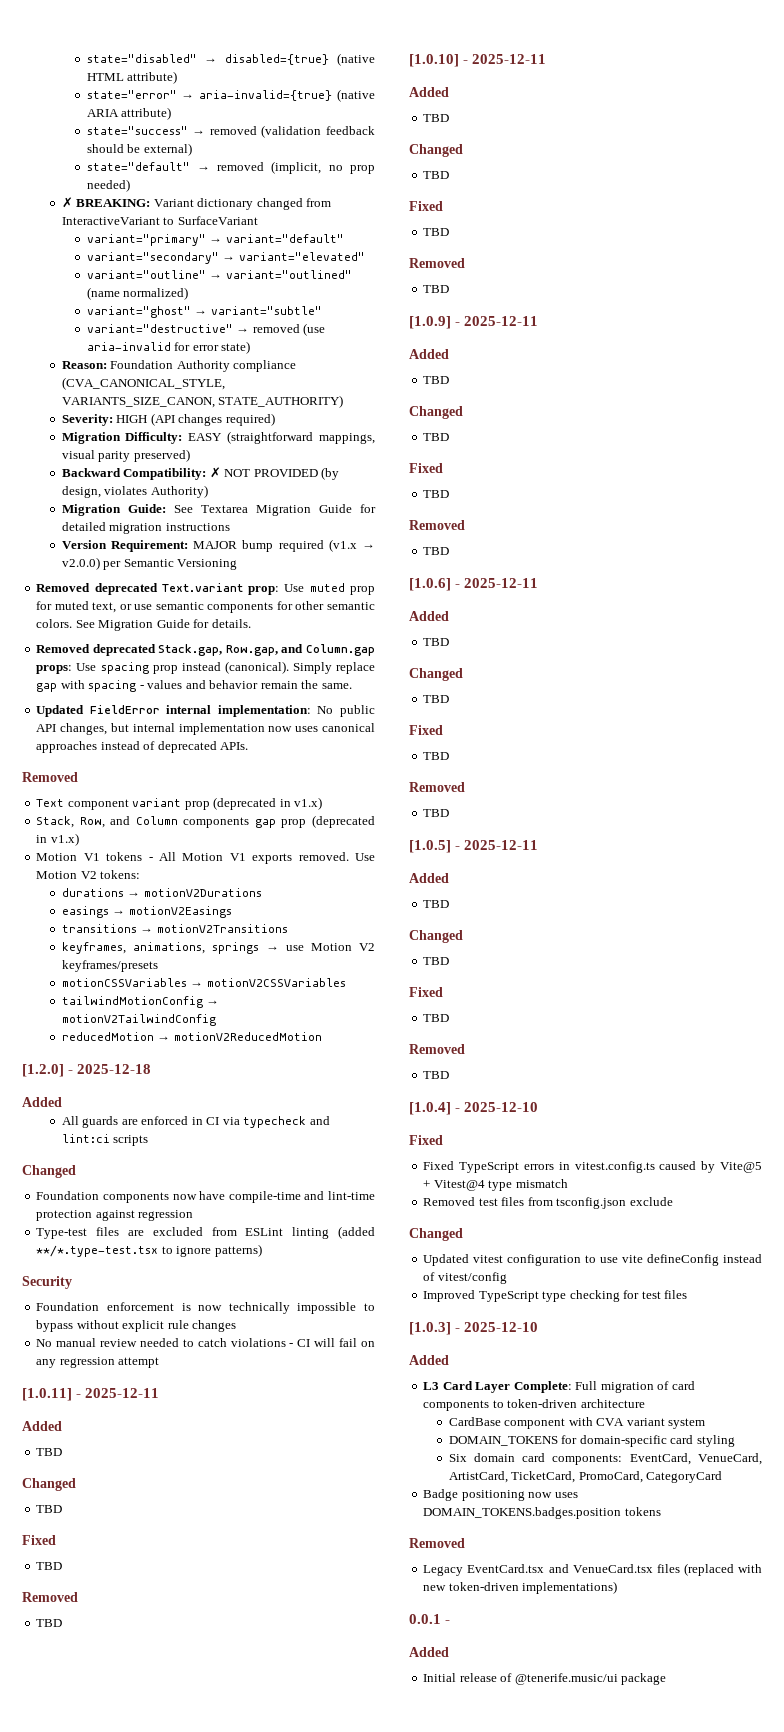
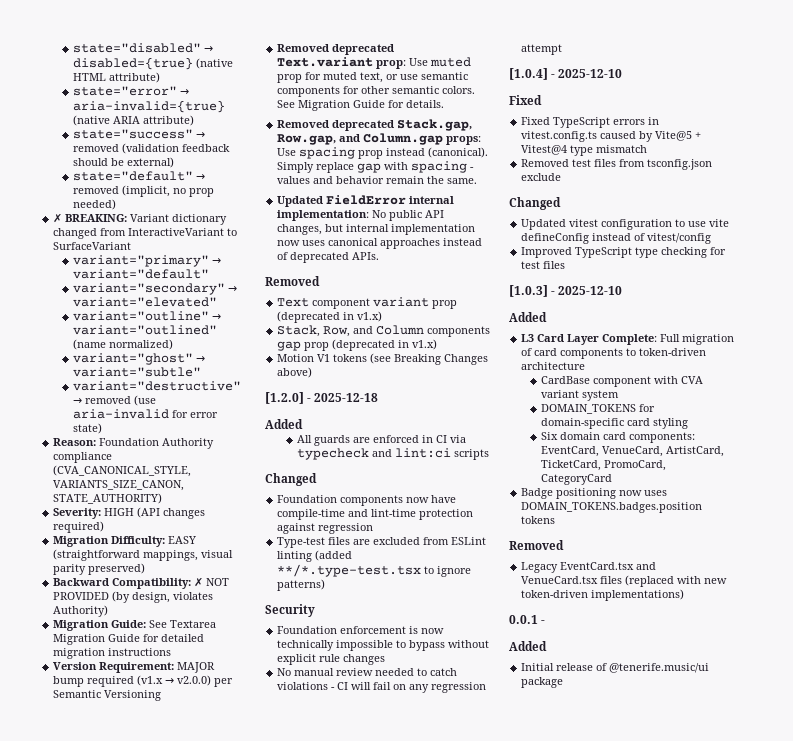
[148,852,375,864] [36,870,141,879] [61,888,262,897] [61,906,232,918] [61,924,288,933] [61,942,376,954] [61,960,158,972] [61,978,346,987] [61,996,220,1008] [61,1014,216,1026] [61,1032,322,1041] - All Motion V1 exports removed. Use Motion V2 tokens: // durations → motionV2Durations // easings → motionV2Easings // transitions → motionV2Transitions // keyframes, animations, springs → use Motion V2 keyframes/presets // motionCSSVariables → motionV2CSSVariables // tailwindMotionConfig → motionV2TailwindConfig // reducedMotion → motionV2ReducedMotion -> [370,353,489,365] [277,367,313,378] (see Breaking Changes above)
[22,1388,160,1401] [22,1421,62,1431] [36,1448,63,1456] [22,1478,76,1491] [36,1505,63,1513] [22,1535,56,1545] [36,1562,63,1570] [22,1592,78,1602] [36,1619,63,1627] [409,54,547,67] [409,87,449,97] [423,114,450,122] [409,144,463,157] [423,171,450,179] [409,201,443,211] [423,228,450,236] [409,258,465,268] [423,285,450,293] [409,316,539,329] [409,349,449,359] [423,376,450,384] [409,406,463,419] [423,433,450,441] [409,463,443,473] [423,490,450,498] [409,520,465,530] [423,547,450,555] [409,578,539,591] [409,611,449,621] [423,638,450,646] [409,668,463,681] [423,695,450,703] [409,725,443,735] [423,752,450,760] [409,782,465,792] [423,809,450,817] [409,840,539,853] [409,873,449,883] [423,900,450,908] [409,930,463,943] [423,957,450,965] [409,987,443,997] [423,1014,450,1022] [409,1044,465,1054] [423,1071,450,1079] // [1.0.11] - 2025-12-11 // Added // TBD // Changed // TBD // Fixed // TBD // Removed // TBD // [1.0.10] - 2025-12-11 // Added // TBD // Changed // TBD // Fixed // TBD // Removed // TBD // [1.0.9] - 2025-12-11 // Added // TBD // Changed // TBD // Fixed // TBD // Removed // TBD // [1.0.6] - 2025-12-11 // Added // TBD // Changed // TBD // Fixed // TBD // Removed // TBD // [1.0.5] - 2025-12-11 // Added // TBD // Changed // TBD // Fixed // TBD // Removed // TBD -> (563, 49) none

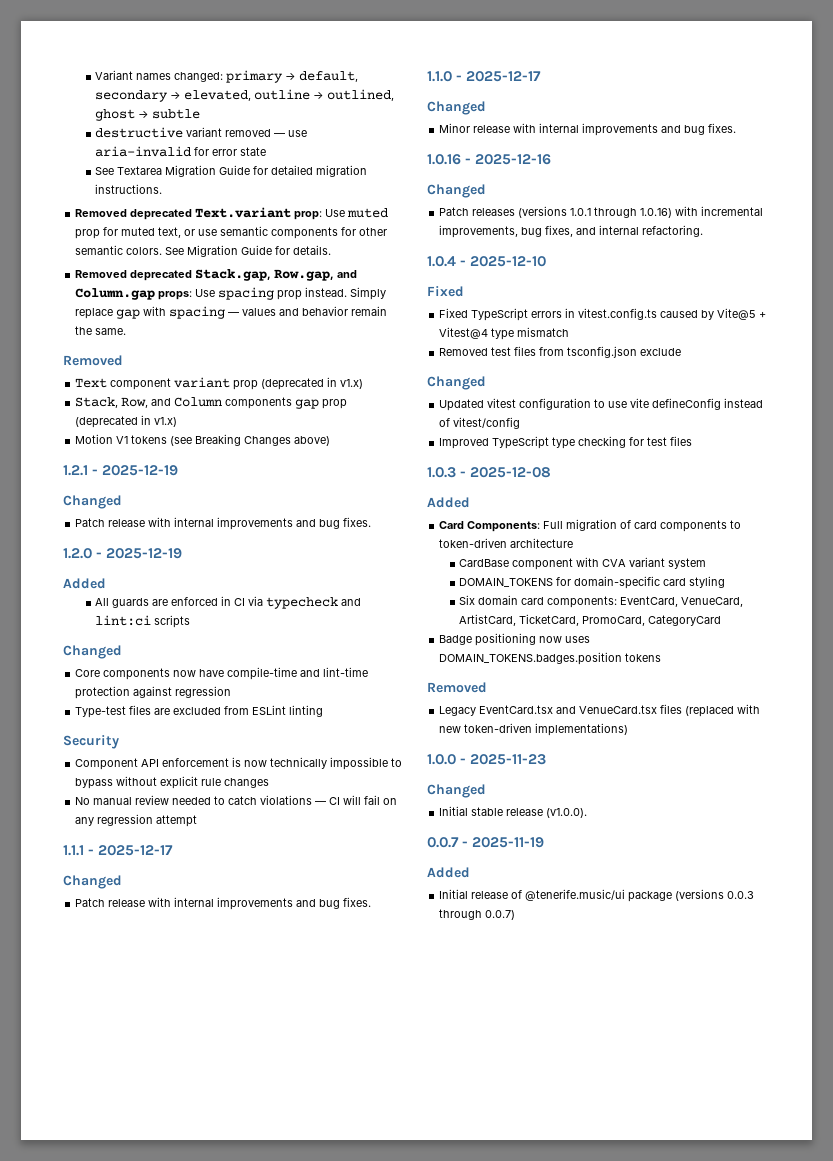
[73,43,214,53] [73,57,234,70] [73,72,161,83] [73,86,190,96] [73,100,226,113] [73,115,195,126] [73,129,206,139] [73,143,231,154] [73,157,175,168] [73,171,206,181] [73,185,215,197] [73,199,117,210] [53,213,228,225] [53,228,238,239] [53,242,132,250] [73,255,222,267] [73,269,210,279] [73,283,238,295] [73,297,218,307] [73,311,222,321] [73,325,218,335] [73,339,174,350] [73,353,206,365] [73,367,202,377] [73,381,242,391] [73,395,157,406] [73,409,219,419] [73,423,103,434] [53,438,215,449] [53,452,113,463] [53,465,192,477] [53,480,185,491] [53,493,163,504] [53,507,206,519] [53,521,105,533] [53,536,197,547] [53,549,234,561] [53,563,146,575] [53,577,230,589] [53,591,214,603] [53,605,109,617] [53,620,147,631] state="disabled" → disabled={true} (native HTML attribute) // state="error" → aria-invalid={true} (native ARIA attribute) // state="success" → removed (validation feedback should be external) // state="default" → removed (implicit, no prop needed) // ✗ BREAKING: Variant dictionary changed from InteractiveVariant to SurfaceVariant // variant="primary" → variant="default" // variant="secondary" → variant="elevated" // variant="outline" → variant="outlined" (name normalized) // variant="ghost" → variant="subtle" // variant="destructive" → removed (use aria-invalid for error state) // Reason: Foundation Authority compliance (CVA_CANONICAL_STYLE, VARIANTS_SIZE_CANON, STATE_AUTHORITY) // Severity: HIGH (API changes required) // Migration Difficulty: EASY (straightforward mappings, visual parity preserved) // Backward Compatibility: ✗ NOT PROVIDED (by design, violates Authority) // Migration Guide: -> [95,70,359,83] [95,89,395,102] [95,109,201,121] [95,127,308,138] [95,146,267,157] Variant names changed: primary → default, secondary → elevated, outline → outlined, ghost → subtle // destructive variant removed — use aria-invalid for error state //
[108,648,172,656] [53,662,216,673] [53,675,234,687] [53,690,162,701] instructions // Version Requirement: MAJOR bump required (v1.x → v2.0.0) per Semantic Versioning -> [95,184,163,194] instructions.
[386,147,489,158] instead (canonical). -> [305,287,348,297] instead.
[470,167,475,170] - -> [228,312,240,316] —
[277,195,455,207] [277,210,445,221] [277,224,476,235] [277,238,483,249] [277,252,380,263] // Updated FieldError internal implementation: No public API changes, but internal implementation now uses canonical approaches instead of deprecated APIs. -> (127, 331) none
[265,392,379,404] [1.2.0] - 2025-12-18 -> [63,465,179,476] [63,495,122,509] [75,517,372,530] [63,548,183,559] 1.2.1 - 2025-12-19 // Changed // Patch release with internal improvements and bug fixes. // 1.2.0 - 2025-12-19
[277,495,338,503] Foundation -> [75,669,101,677] Core
[315,550,353,561] [277,564,472,577] [277,579,326,591] (added **/*.type-test.tsx to ignore patterns) -> (324, 711) none
[277,626,338,634] Foundation -> [75,758,160,770] Component API
[331,687,336,690] - -> [315,801,327,805] —
[509,68,548,80] [1.0.4] -> [63,845,174,856] [63,875,122,889] [75,897,372,910] [427,71,542,82] [427,101,486,115] [439,123,737,136] [427,154,552,165] [427,184,486,198] [439,206,764,218] [439,225,704,238] [427,256,456,267] 1.1.1 - 2025-12-17 // Changed // Patch release with internal improvements and bug fixes. // 1.1.0 - 2025-12-17 // Changed // Minor release with internal improvements and bug fixes. // 1.0.16 - 2025-12-16 // Changed // Patch releases (versions 1.0.1 through 1.0.16) with incremental improvements, bug fixes, and internal refactoring. // 1.0.4
[509,285,623,297] [509,312,547,322] [521,334,658,345] [1.0.3] - 2025-12-10 // Added // L3 Card Layer Complete: -> [427,467,552,478] [427,497,470,508] [439,521,541,532] 1.0.3 - 2025-12-08 // Added // Card Components:
[509,615,546,624] 0.0.1 - -> [427,754,547,765] [427,784,486,798] [439,806,588,818] [427,837,545,848] 1.0.0 - 2025-11-23 // Changed // Initial stable release (v1.0.0). // 0.0.7 - 2025-11-19
(564, 682) none -> [675,889,755,901] [439,909,516,920] (versions 0.0.3 through 0.0.7)

